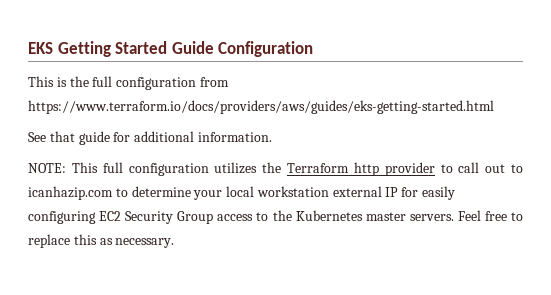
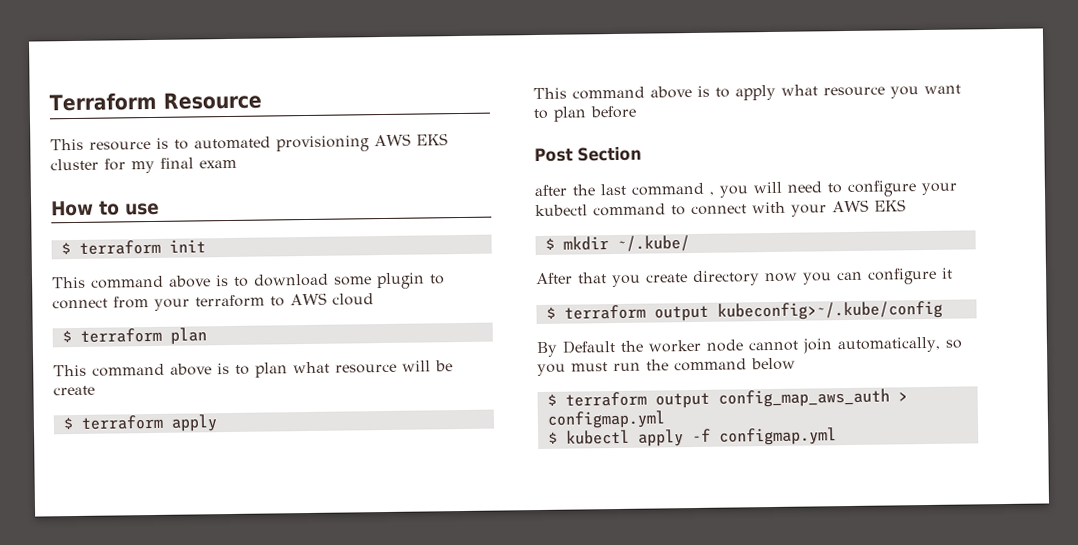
[28,41,314,57] [28,76,229,90] [28,100,494,114] [28,131,272,145] [28,162,523,176] [28,186,456,200] [28,210,523,224] [28,234,175,248] EKS Getting Started Guide Configuration // This is the full configuration from https://www.terraform.io/docs/providers/aws/guides/eks-getting-started.html // See that guide for additional information. // NOTE: This full configuration utilizes the Terraform http provider to call out to icanhazip.com to determine your local workstation external IP for easily configuring EC2 Security Group access to the Kubernetes master servers. Feel free to replace this as necessary. -> [49,91,262,112] [50,133,448,153] [50,157,237,174] [51,200,160,217] [60,239,206,255] [52,272,445,290] [52,292,374,311] [61,327,207,345] [53,360,453,378] [53,385,95,396] [62,414,218,432] [533,84,961,101] [533,105,637,122] [534,146,642,163] [534,180,958,198] [535,199,906,217] [544,235,690,252] [536,267,953,288] [545,300,943,322] [536,336,963,358] [537,357,796,377] [546,388,908,409] [546,410,666,429] [547,427,837,447] Terraform Resource // This resource is to automated provisioning AWS EKS cluster for my final exam // How to use // $ terraform init // This command above is to download some plugin to connect from your terraform to AWS cloud // $ terraform plan // This command above is to plan what resource will be create // $ terraform apply // This command above is to apply what resource you want to plan before // Post Section // after the last command , you will need to configure your kubectl command to connect with your AWS EKS // $ mkdir ~/.kube/ // After that you create directory now you can configure it // $ terraform output kubeconfig>~/.kube/config // By Default the worker node cannot join automatically, so you must run the command below // $ terraform output config_map_aws_auth > configmap.yml // $ kubectl apply -f configmap.yml

